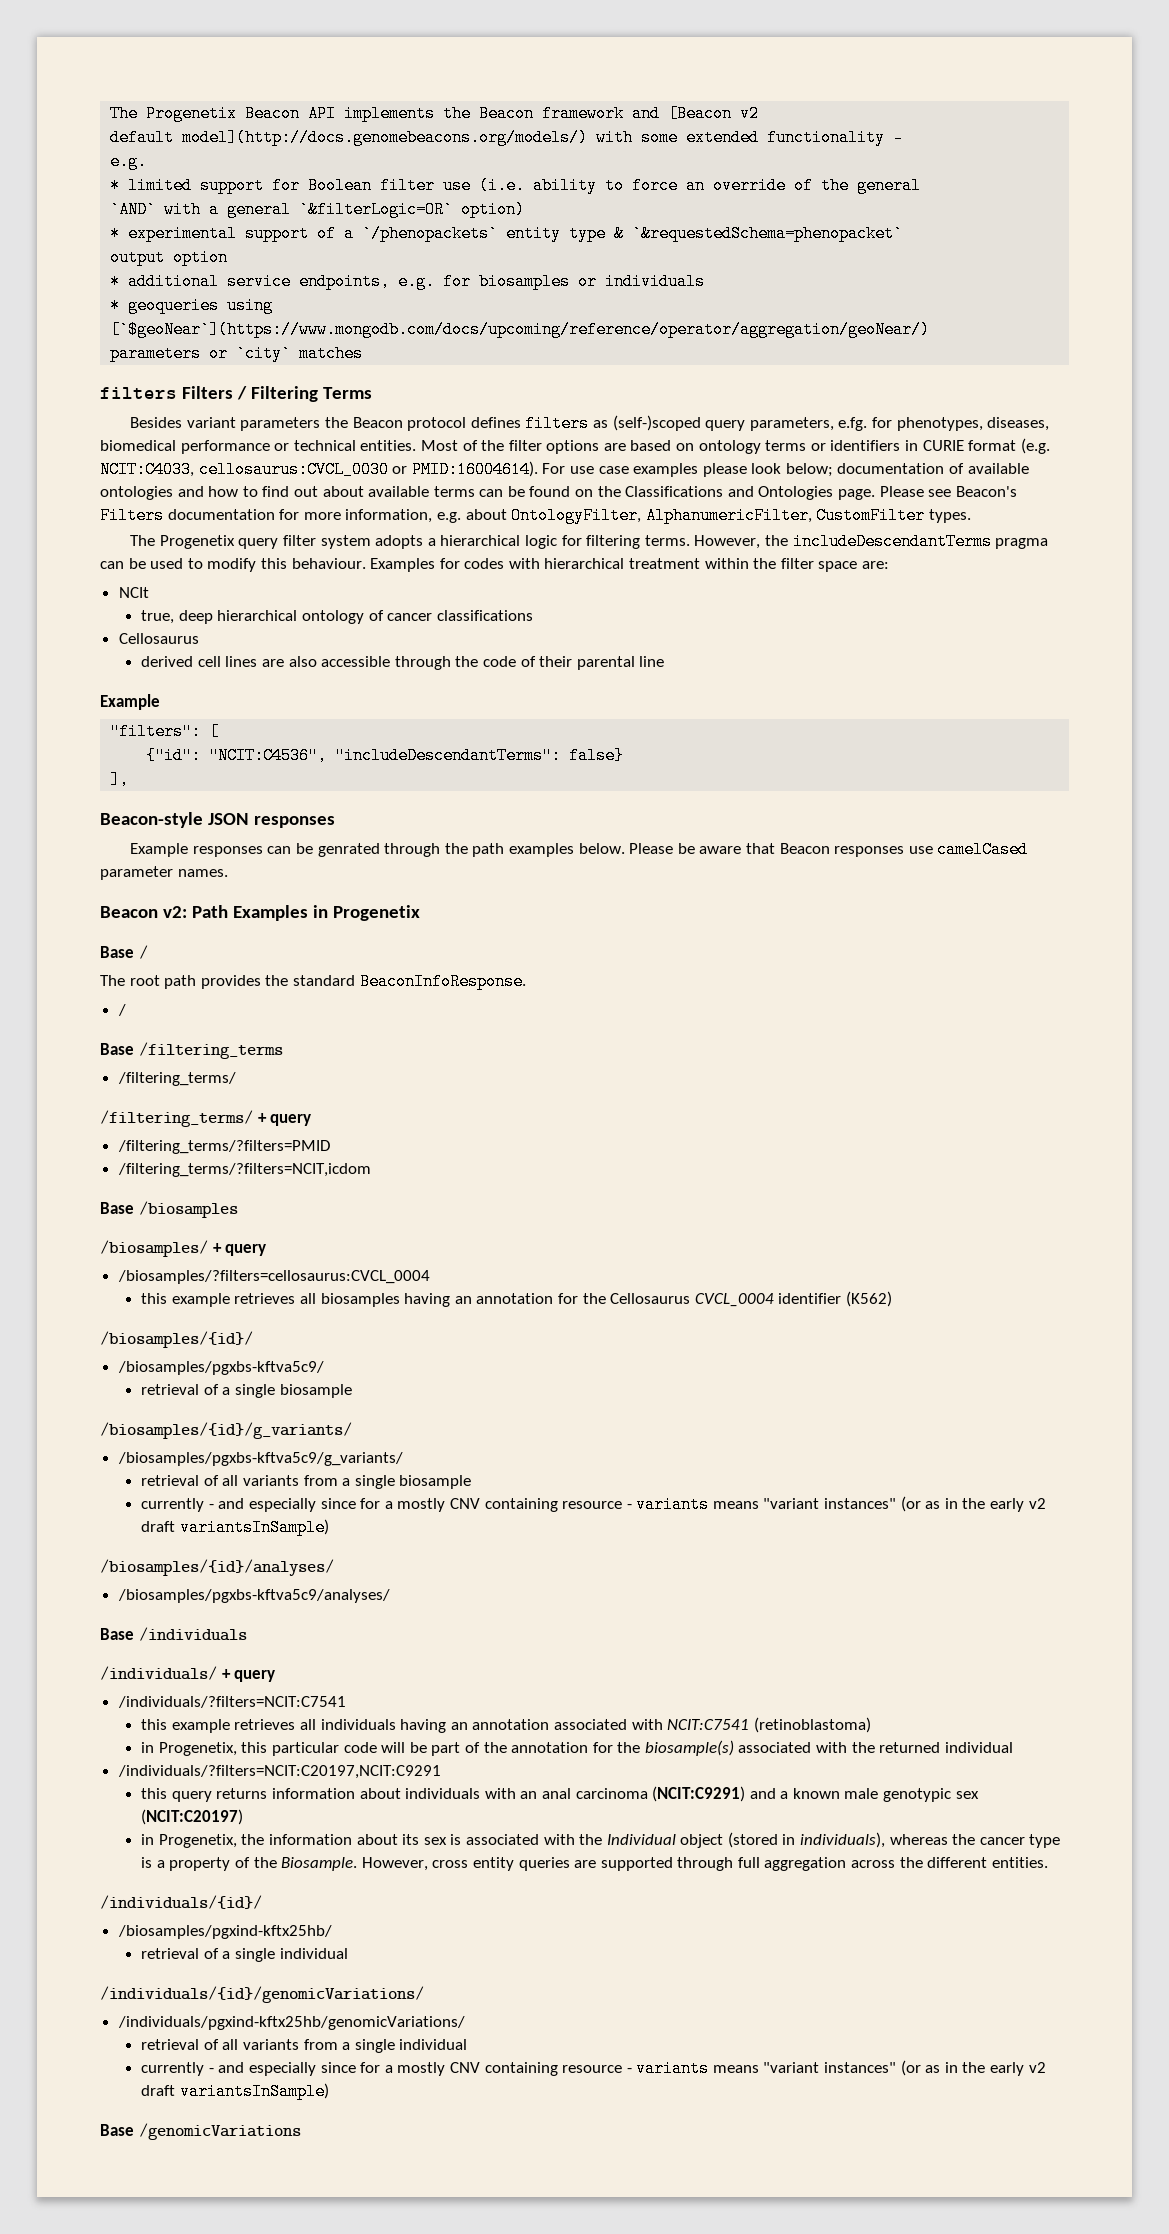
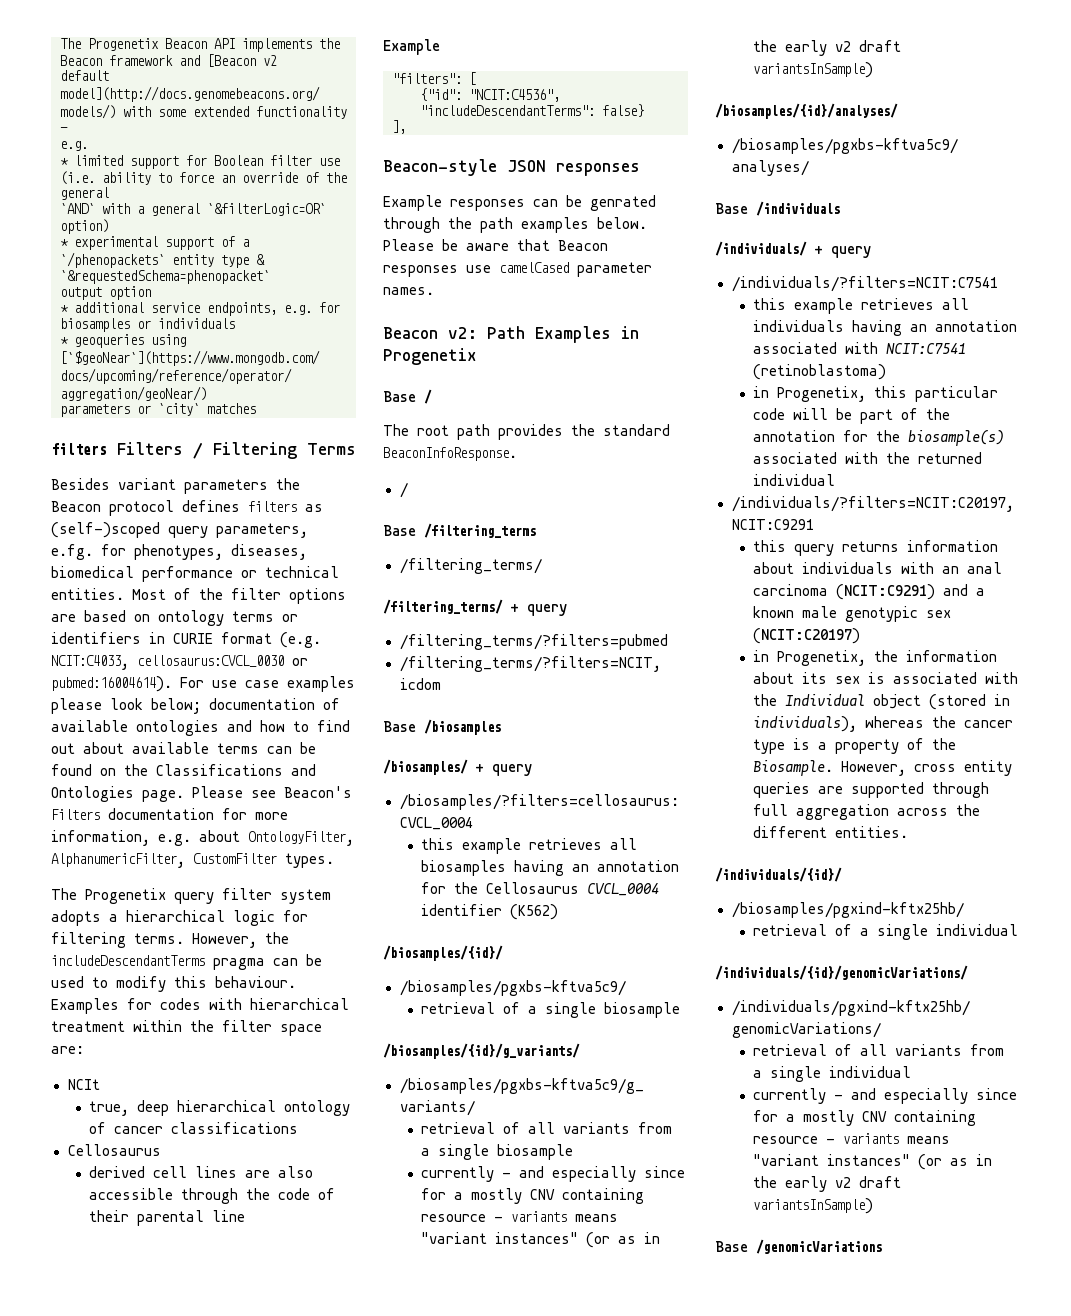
[411,461,538,478] PMID:16004614). -> [51,676,172,692] pubmed:16004614).
[117,1140,330,1154] /filtering_terms/?filters=PMID -> [399,634,668,650] /filtering_terms/?filters=pubmed

